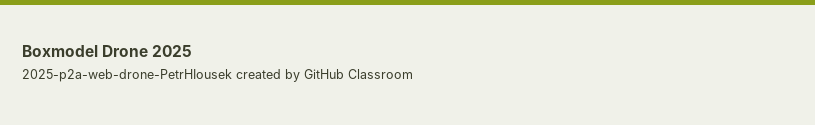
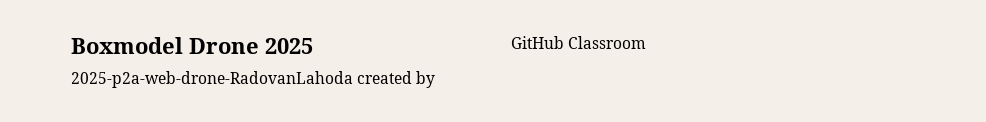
[22,69,232,82] 2025-p2a-web-drone-PetrHIousek -> [71,71,353,88] 2025-p2a-web-drone-RadovanLahoda

